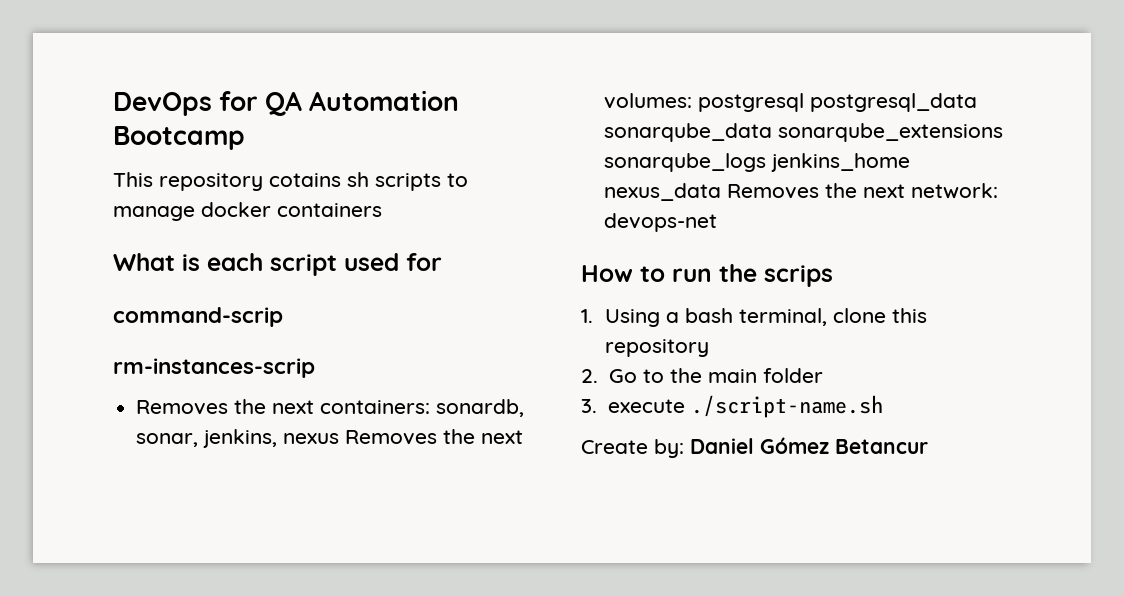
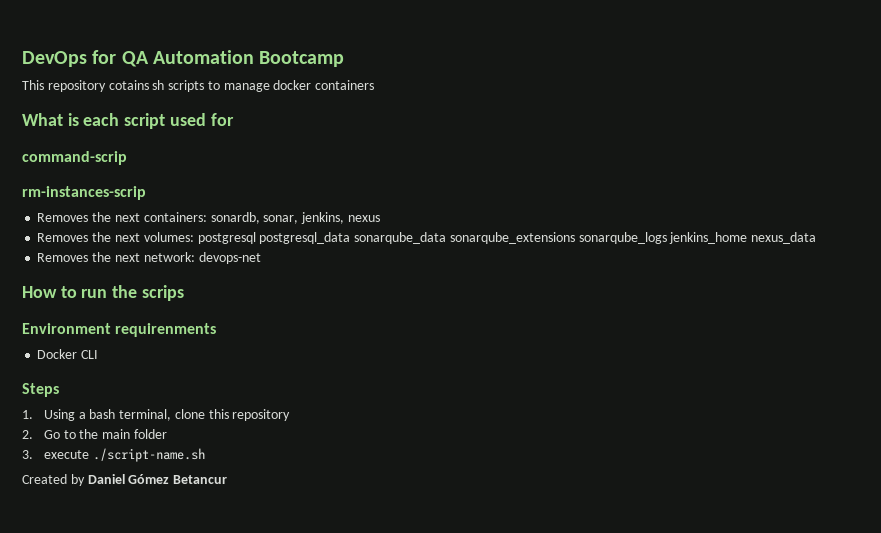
(340, 438) none -> (380, 218) //
(722, 192) none -> (817, 238) //
(833, 276) none -> [22,323,217,337] [37,349,99,359] [22,383,59,397] // Environment requirenments // Docker CLI // Steps
[581,439,684,458] Create by: -> [22,474,85,486] Created by

